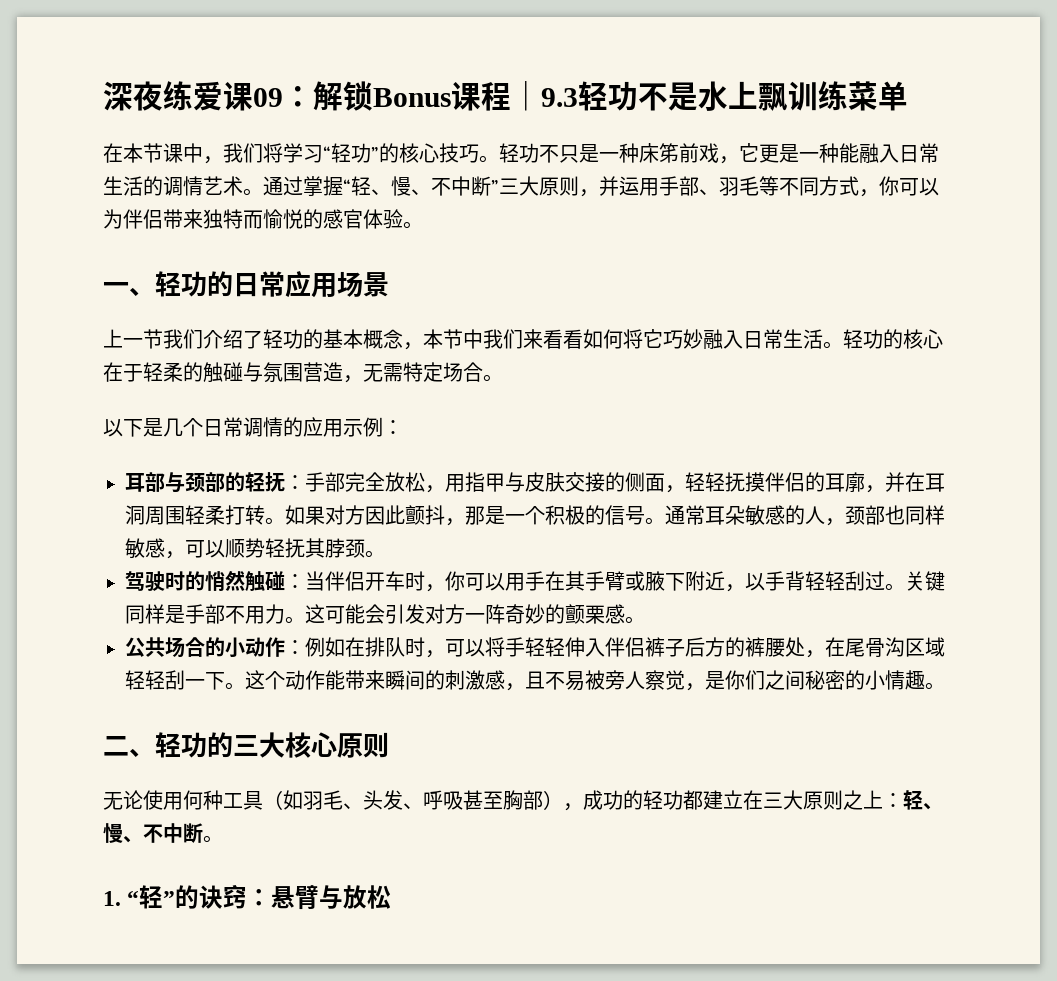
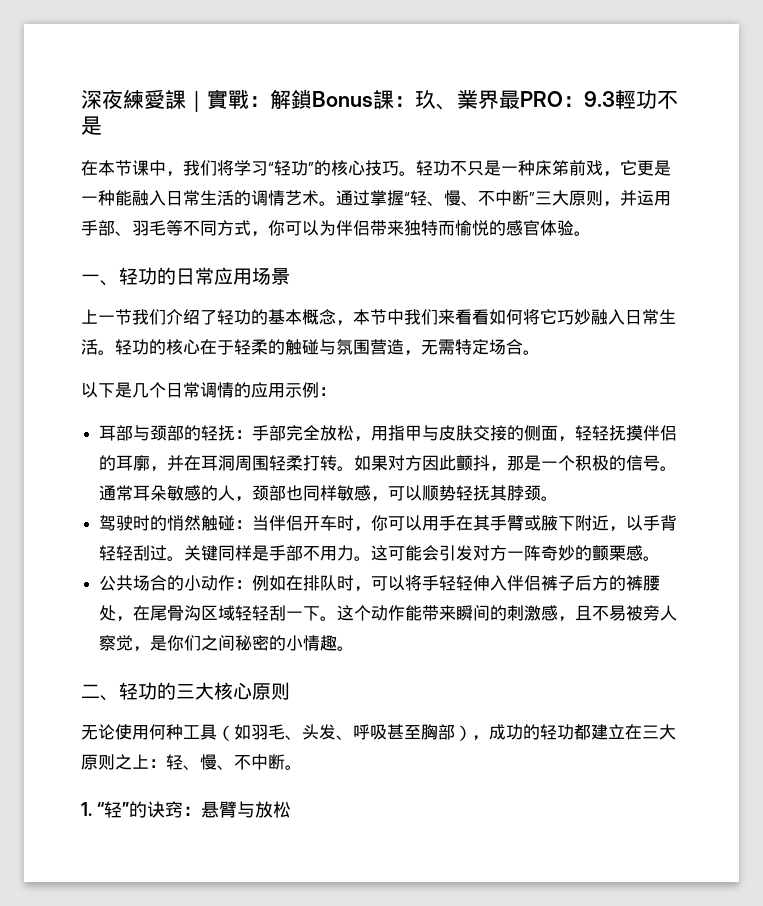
[163,81,908,111] 练爱课09：解锁Bonus课程｜9.3轻功不是水上飘训练菜单 -> [123,89,678,112] [81,116,102,135] 練愛課｜實戰：解鎖Bonus課：玖、業界最PRO：9.3輕功不是

